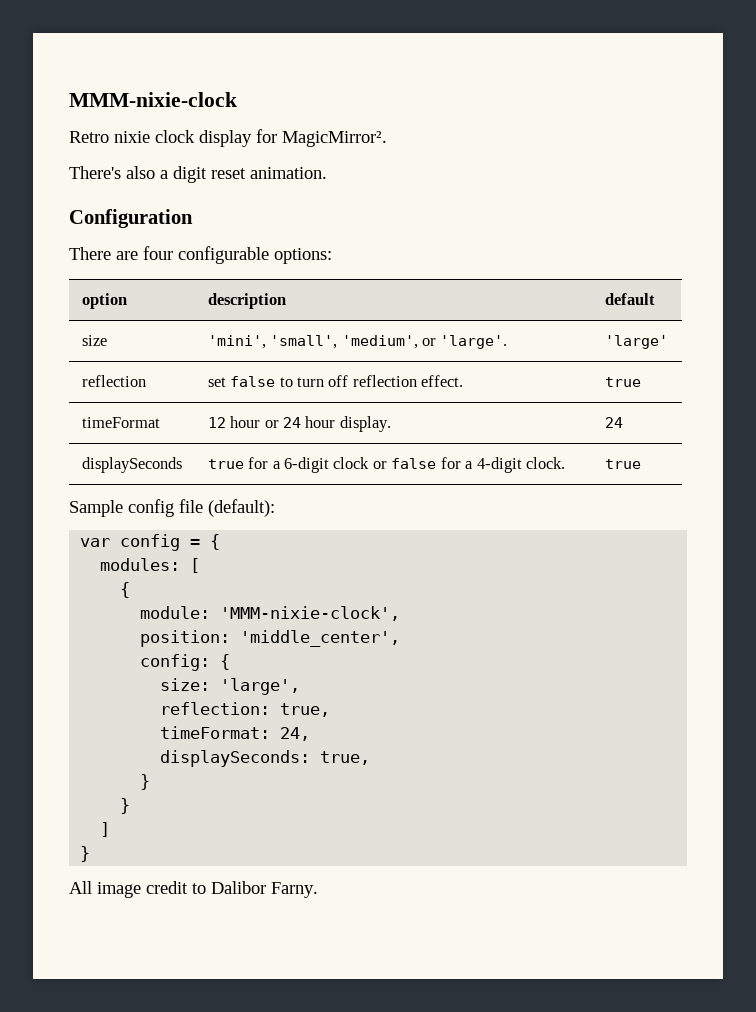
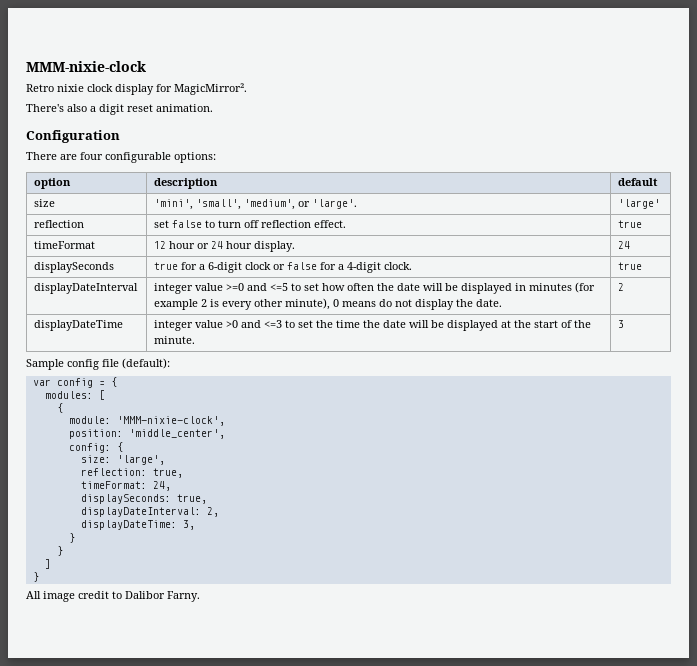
(641, 464) none -> [34,283,139,294] [154,282,596,294] [154,298,503,310] [618,283,625,291] [34,320,124,331] [154,320,592,331] [154,336,196,344] [618,320,625,328] // displayDateInterval | integer value >=0 and <=5 to set how often the date will be displayed in minutes (for example 2 is every other minute), 0 means do not display the date. | 2 // displayDateTime | integer value >0 and <=3 to set the time the date will be displayed at the start of the minute. | 3
(371, 758) none -> [80,507,219,517] [80,520,195,530] // displayDateInterval: 2, // displayDateTime: 3,

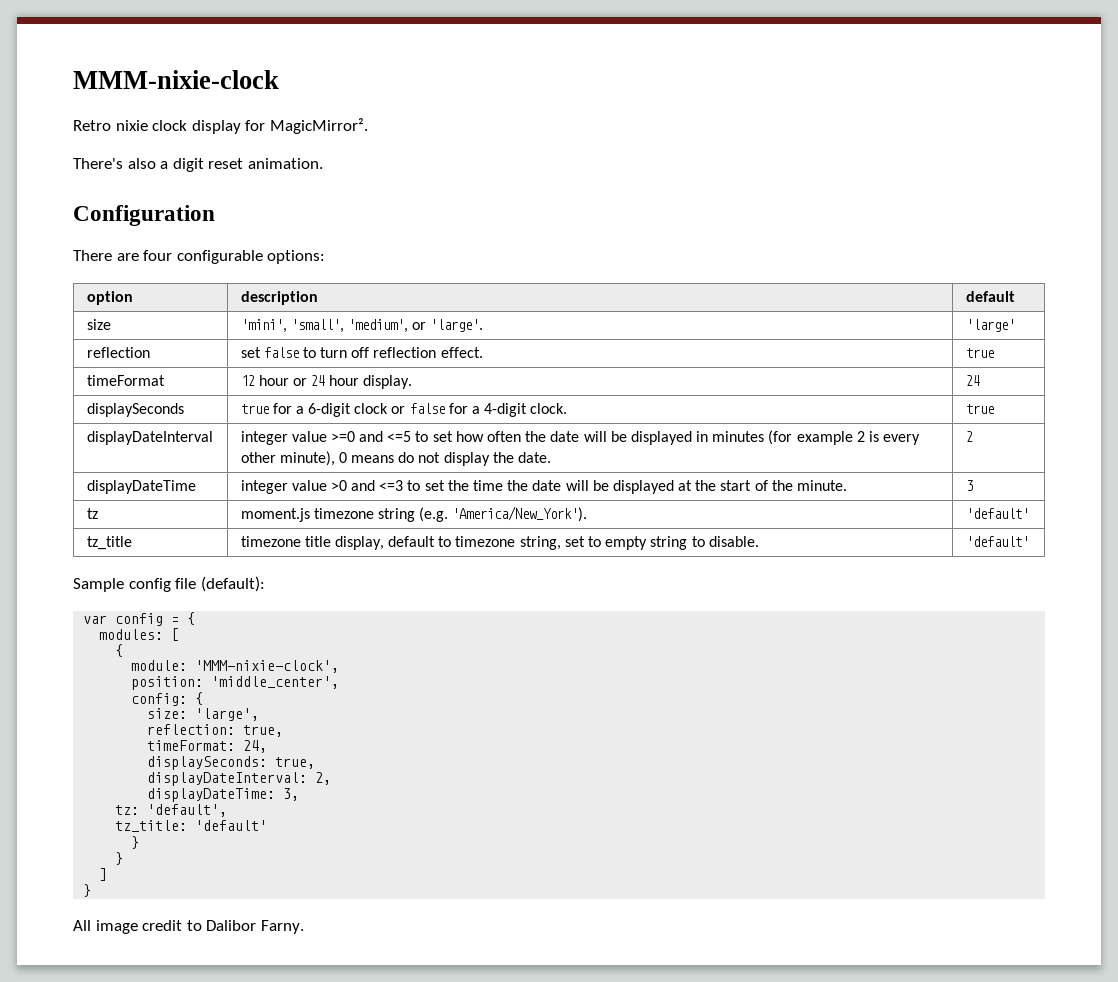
(625, 324) none -> [86,508,98,519] [240,506,588,522] [965,508,1029,519] [86,536,132,550] [240,536,759,550] [965,536,1029,547] // tz | moment.js timezone string (e.g. 'America/New_York'). | 'default' // tz_title | timezone title display, default to timezone string, set to empty string to disable. | 'default'
(195, 525) none -> [115,804,228,817] [115,820,268,832] // tz: 'default', // tz_title: 'default'

